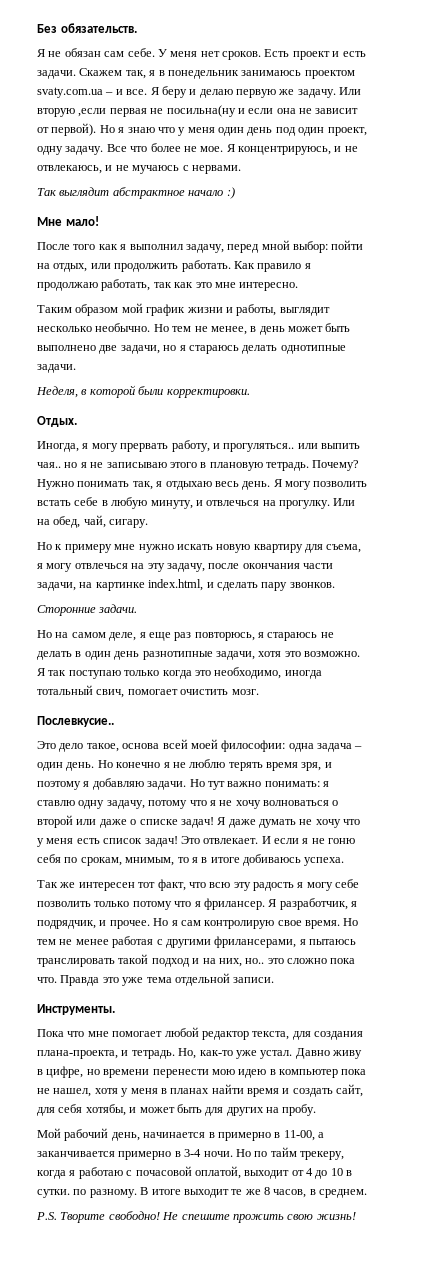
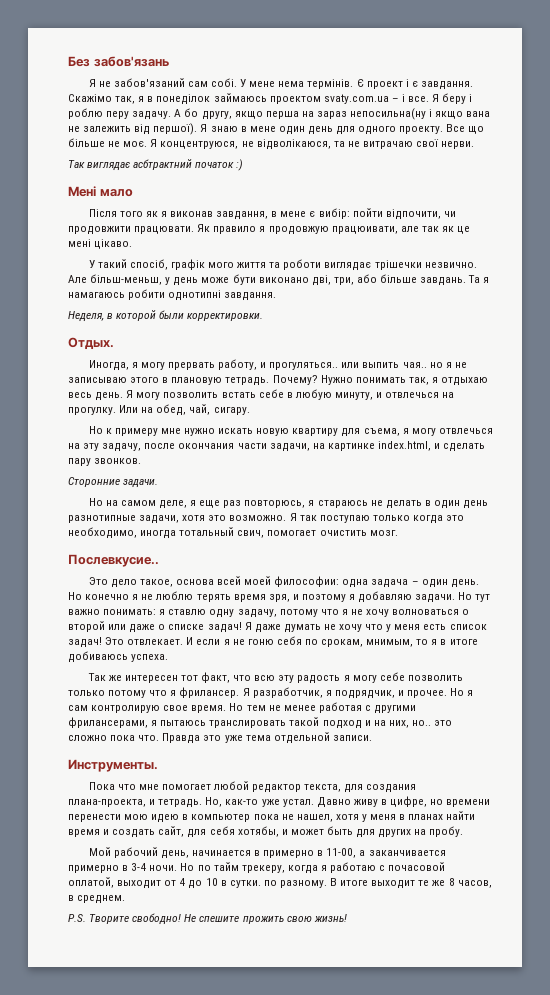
[60,23,137,33] обязательств. -> [93,56,169,67] забов'язань
[64,48,366,60] [37,68,123,79] обязан сам себе. У меня нет сроков. Есть проект и есть задачи. Скажем -> [113,78,473,90] [68,94,112,102] забов'язаний сам собі. У мене нема термінів. Є проект і є завдання. Скажімо
[167,70,302,79] понедельник занимаюсь -> [156,93,267,105] понеділок займаюсь
[115,89,123,95] и -> [401,94,405,102] і
[189,87,362,98] [37,105,359,117] [37,123,367,136] [37,143,358,155] [37,165,241,174] [37,187,235,199] [37,216,99,226] [37,240,364,253] [37,260,311,272] [37,279,299,291] [37,303,330,316] [37,323,351,335] [37,345,346,354] [37,364,76,373] и делаю первую же задачу. Или вторую ,если первая не посильна(ну и если она не зависит от первой). Но я знаю что у меня один день под один проект, одну задачу. Все что более не мое. Я концентрируюсь, и не отвлекаюсь, и не мучаюсь с нервами. // Так выглядит абстрактное начало :) // Мне мало! // После того как я выполнил задачу, перед мной выбор: пойти на отдых, или продолжить работать. Как правило я продолжаю работать, так как это мне интересно. // Таким образом мой график жизни и работы, выглядит несколько необычно. Но тем не менее, в день может быть выполнено две задачи, но я стараюсь делать однотипные задачи. -> [469,94,473,102] [68,108,491,120] [68,123,485,135] [68,138,475,150] [68,159,244,171] [68,186,133,197] [88,208,456,220] [68,224,471,235] [68,239,133,249] [88,259,477,271] [68,274,490,286] [68,289,277,301] і роблю перу задачу. А бо другу, якщо перша на зараз непосильна(ну і якщо вана не залежить від першої). Я знаю в мене один день для одного проекту. Все що більше не моє. Я концентруюся, не відволікаюся, та не витрачаю свої нерви. // Так виглядає асбтрактний початок :) // Мені мало // Після того як я виконав завдання, в мене є вибір: пойти відпочити, чи продовжити працювати. Як правило я продовжую працюивати, але так як це мені цікаво. // У такий спосіб, графік мого життя та роботи виглядає трішечки незвично. Але більш-меньш, у день може бути виконано дві, три, або більше завдань. Та я намагаюсь робити однотипні завдання.

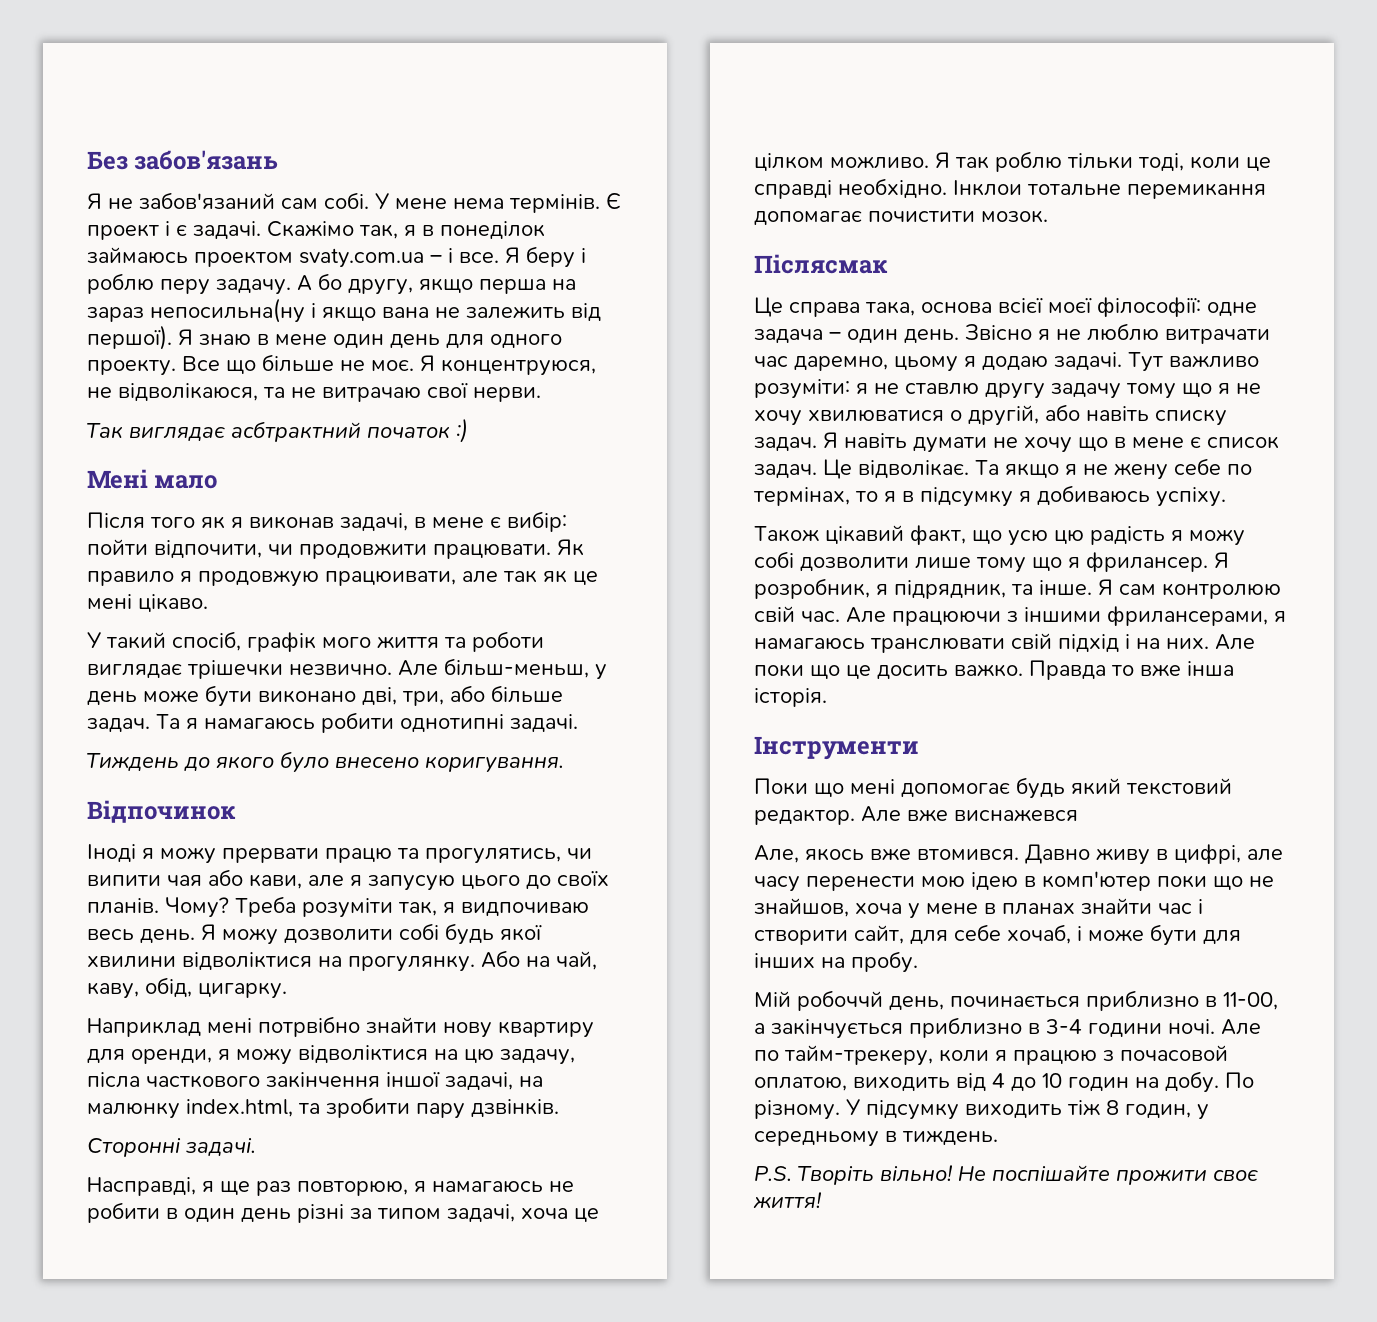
[420,81,473,90] завдання. -> [193,221,261,240] задачі.
[216,211,269,220] завдання, -> [340,513,408,532] задачі,
[420,277,467,286] завдань. -> [87,718,150,733] задач.
[224,292,277,301] [68,310,264,322] [68,337,114,350] [88,359,467,371] [68,375,489,386] завдання. // Неделя, в которой были корректировки. // Отдых. // Иногда, я могу прервать работу, и прогуляться.. или выпить чая.. но я не записываю этого в плановую тетрадь. Почему? Нужно понимать так, я отдыхаю -> [510,714,578,733] [87,751,564,773] [87,800,236,823] [87,844,592,864] [87,869,609,891] [87,896,589,918] задачі. // Тиждень до якого було внесено коригування. // Відпочинок // Іноді я можу прервати працю та прогулятись, чи випити чая або кави, але я запусую цього до своїх планів. Чому? Треба розуміти так, я видпочиваю
[136,389,455,400] [68,404,250,416] [88,426,493,437] [68,441,486,452] [68,458,142,466] [68,477,159,488] [88,498,489,509] [68,513,465,524] [68,527,398,539] [68,554,159,567] [88,576,369,588] могу позволить встать себе в любую минуту, и отвлечься на прогулку. Или на обед, чай, сигару. // Но к примеру мне нужно искать новую квартиру для съема, я могу отвлечься на эту задачу, после окончания части задачи, на картинке index.html, и сделать пару звонков. // Сторонние задачи. // Но на самом деле, я еще раз повторюсь, я стараюсь не делать в один день разнотипные задачи, хотя это возможно. Я так поступаю только когда это необходимо, иногда тотальный свич, помогает очистить мозг. // Послевкусие.. // Это дело такое, основа всей моей философии: одна -> [222,923,542,945] [87,950,597,972] [87,977,287,999] [87,1016,594,1038] [87,1045,575,1065] [87,1072,543,1091] [87,1097,559,1119] [87,1138,256,1157] [87,1177,574,1196] [87,1202,599,1223] [754,151,1271,172] [754,178,1266,199] [754,210,1048,226] [754,254,888,274] [754,297,1257,317] можу дозволити собі будь якої хвилини відволіктися на прогулянку. Або на чай, каву, обід, цигарку. // Наприклад мені потрвібно знайти нову квартиру для оренди, я можу відволіктися на цю задачу, післа часткового закінчення іншої задачі, на малюнку index.html, та зробити пару дзвінків. // Сторонні задачі. // Насправді, я ще раз повторюю, я намагаюсь не робити в один день різні за типом задачі, хоча це цілком можливо. Я так роблю тільки тоді, коли це справді необхідно. Інклои тотальне перемикання допомагає почистити мозок. // Післясмак // Це справа така, основа всієї моєї філософії: одне
[68,592,130,600] Но конечно -> [965,324,1032,340] Звісно
[196,591,491,603] [68,609,470,618] [68,621,487,633] [68,636,478,648] [68,651,169,663] [87,672,463,684] [68,687,474,699] [68,702,417,714] [68,717,453,729] [68,732,372,744] [68,759,158,772] [88,781,417,793] [68,796,491,808] [68,811,476,823] [68,826,464,838] [88,847,446,859] [68,862,446,874] [68,877,492,889] [68,895,126,904] [68,913,347,925] терять время зря, и поэтому я добавляю задачи. Но тут важно понимать: я ставлю одну задачу, потому что я не хочу волноваться о второй или даже о списке задач! Я даже думать не хочу что у меня есть список задач! Это отвлекает. И если я не гоню себя по срокам, мнимым, то я в итоге добиваюсь успеха. // Так же интересен тот факт, что всю эту радость я могу себе позволить только потому что я фрилансер. Я разработчик, я подрядчик, и прочее. Но я сам контролирую свое время. Но тем не менее работая с другими фрилансерами, я пытаюсь транслировать такой подход и на них, но.. это сложно пока что. Правда это уже тема отдельной записи. // Инструменты. // Пока что мне помогает любой редактор текста, для создания плана-проекта, и тетрадь. Но, как-то уже устал. Давно живу в цифре, но времени перенести мою идею в компьютер пока не нашел, хотя у меня в планах найти время и создать сайт, для себя хотябы, и может быть для других на пробу. // Мой рабочий день, начинается в примерно в 11-00, а заканчивается примерно в 3-4 ночи. Но по тайм трекеру, когда я работаю с почасовой оплатой, выходит от 4 до 10 в сутки. по разному. В итоге выходит те же 8 часов, в среднем. // P.S. Творите свободно! Не спешите прожить свою жизнь! -> [1165,329,1270,344] [754,352,1259,372] [754,379,1261,399] [754,404,1227,426] [754,432,1279,453] [754,458,1252,480] [753,485,1226,507] [754,525,1245,546] [754,551,1229,573] [754,578,1281,599] [754,606,1286,626] [754,633,1255,653] [754,660,1234,680] [754,688,827,707] [754,736,919,760] [754,777,1232,799] [754,806,1078,825] [754,844,1283,865] [754,871,1274,892] [754,898,1203,919] [754,924,1241,946] [754,951,918,973] [754,990,1278,1011] [754,1017,1261,1039] [754,1045,1228,1066] [754,1071,1254,1093] [754,1099,1209,1120] [754,1130,998,1147] [754,1165,1259,1185] [753,1192,822,1209] витрачати час даремно, цьому я додаю задачі. Тут важливо розуміти: я не ставлю другу задачу тому що я не хочу хвилюватися о другій, або навіть списку задач. Я навіть думати не хочу що в мене є список задач. Це відволікає. Та якщо я не жену себе по термінах, то я в підсумку я добиваюсь успіху. // Також цікавий факт, що усю цю радість я можу собі дозволити лише тому що я фрилансер. Я розробник, я підрядник, та інше. Я сам контролюю свій час. Але працюючи з іншими фрилансерами, я намагаюсь транслювати свій підхід і на них. Але поки що це досить важко. Правда то вже інша історія. // Інструменти // Поки що мені допомогає будь який текстовий редактор. Але вже виснажевся // Але, якось вже втомився. Давно живу в цифрі, але часу перенести мою ідею в комп'ютер поки що не знайшов, хоча у мене в планах знайти час і створити сайт, для себе хочаб, і може бути для інших на пробу. // Мій робоччй день, починається приблизно в 11-00, а закінчується приблизно в 3-4 години ночі. Але по тайм-трекеру, коли я працюю з почасовой оплатою, виходить від 4 до 10 годин на добу. По різному. У підсумку виходить тіж 8 годин, у середньому в тиждень. // P.S. Творіть вільно! Не поспішайте прожити своє життя!

